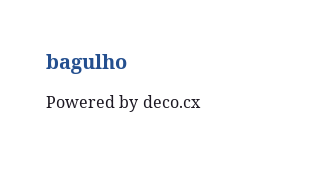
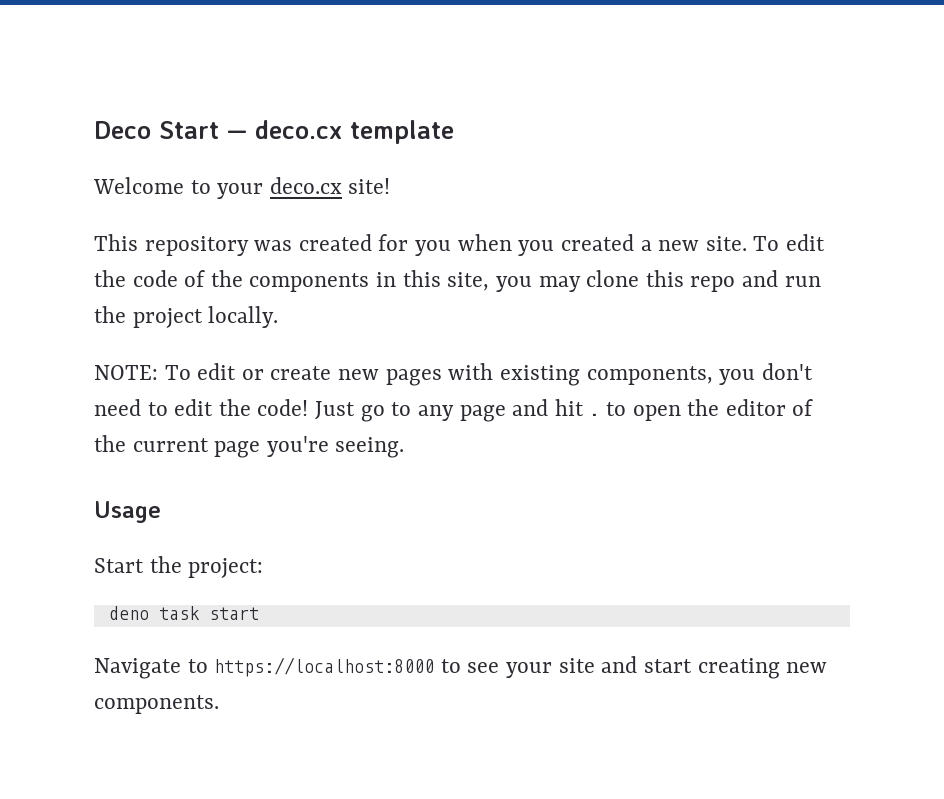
[46,54,127,74] [46,95,201,112] bagulho // Powered by deco.cx -> [94,120,454,144] [93,177,391,199] [94,234,825,256] [94,270,821,292] [94,306,279,328] [94,363,813,386] [94,399,814,422] [94,435,405,458] [94,501,161,523] [94,556,264,578] [108,606,259,620] [94,656,828,679] [94,695,219,714] Deco Start — deco.cx template // Welcome to your deco.cx site! // This repository was created for you when you created a new site. To edit the code of the components in this site, you may clone this repo and run the project locally. // NOTE: To edit or create new pages with existing components, you don't need to edit the code! Just go to any page and hit . to open the editor of the current page you're seeing. // Usage // Start the project: // deno task start // Navigate to https://localhost:8000 to see your site and start creating new components.

